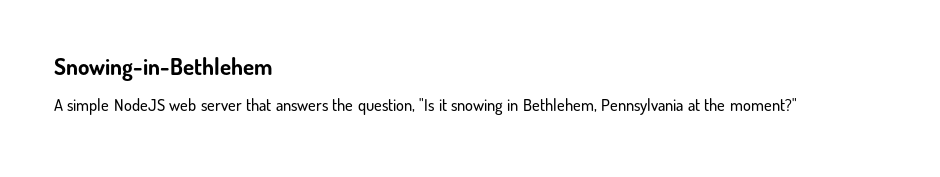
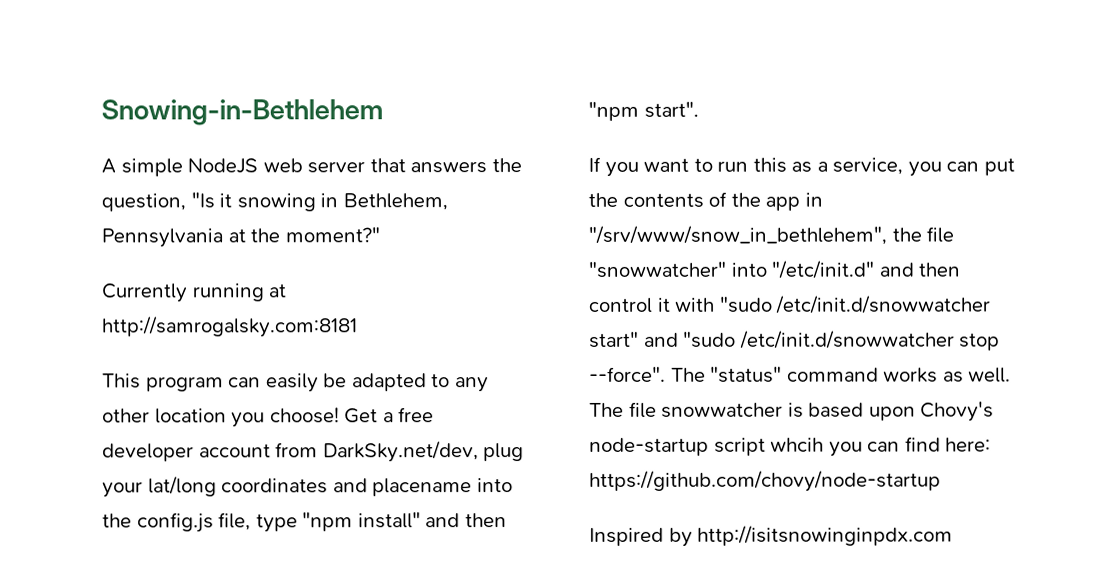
(797, 104) none -> [101,283,288,303] [102,316,358,338] [102,373,489,393] [102,407,435,428] [102,441,525,463] [102,476,513,498] [102,512,507,533] [588,101,699,121] [588,156,1015,177] [588,191,823,211] [588,225,955,245] [588,260,961,279] [589,295,992,314] [589,330,1001,351] [589,366,1012,383] [589,401,995,422] [589,436,992,457] [589,470,941,492] [589,525,954,547] // Currently running at http://samrogalsky.com:8181 // This program can easily be adapted to any other location you choose! Get a free developer account from DarkSky.net/dev, plug your lat/long coordinates and placename into the config.js file, type "npm install" and then "npm start". // If you want to run this as a service, you can put the contents of the app in "/srv/www/snow_in_bethlehem", the file "snowwatcher" into "/etc/init.d" and then control it with "sudo /etc/init.d/snowwatcher start" and "sudo /etc/init.d/snowwatcher stop --force". The "status" command works as well. The file snowwatcher is based upon Chovy's node-startup script whcih you can find here: https://github.com/chovy/node-startup // Inspired by http://isitsnowinginpdx.com

